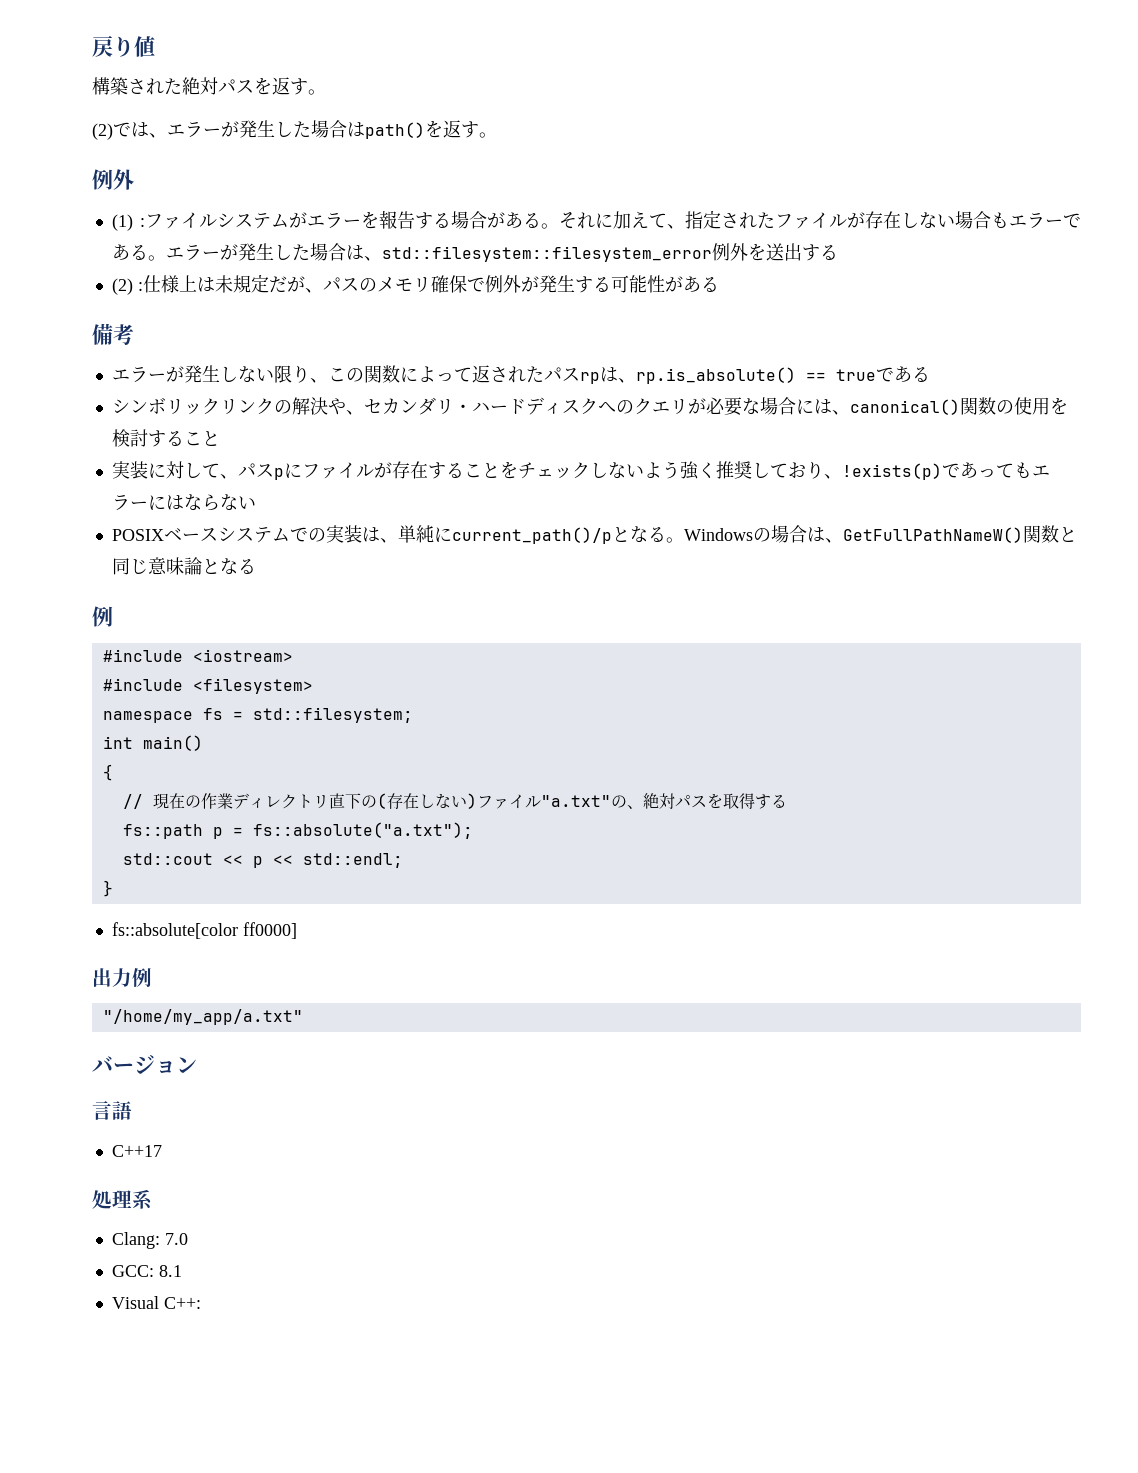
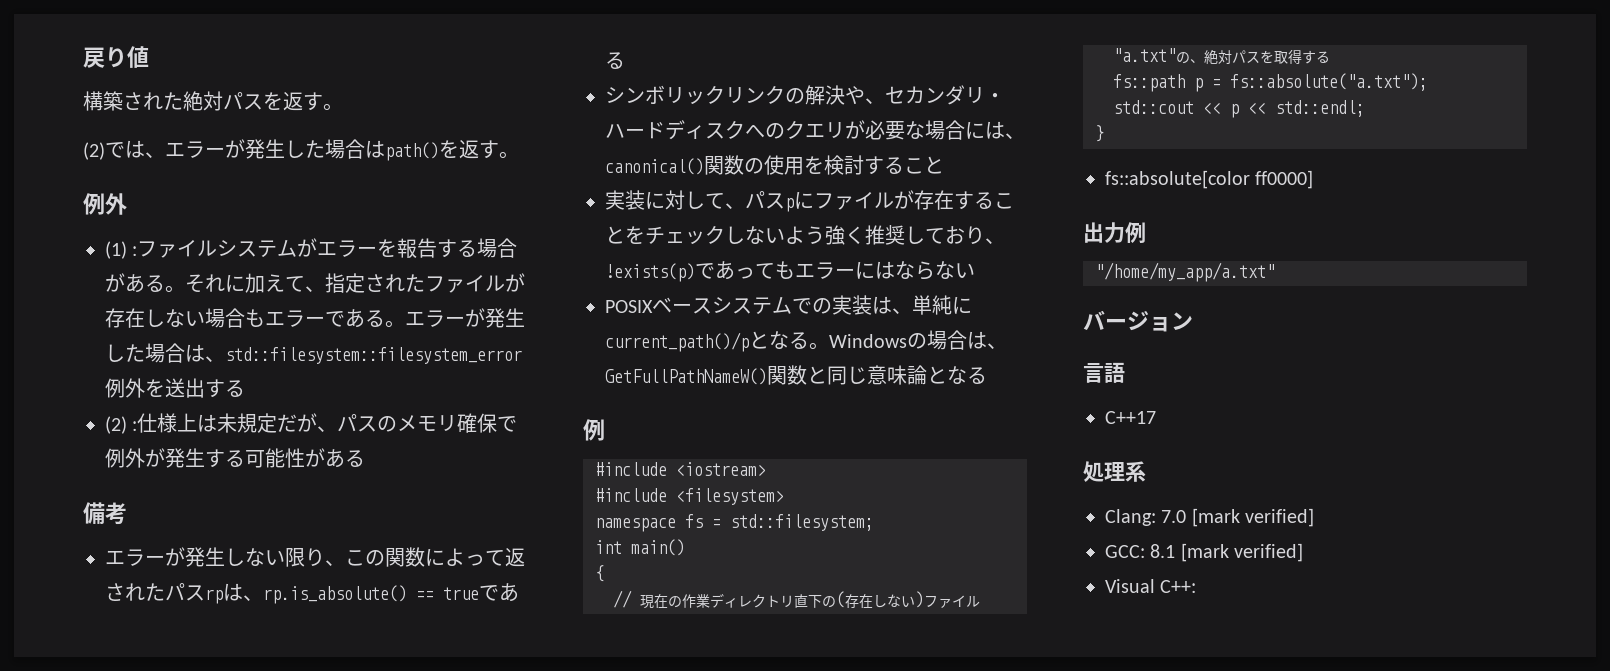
(188, 1239) none -> [1191,508,1315,527] [mark verified]
(182, 1271) none -> [1180,543,1304,562] [mark verified]

